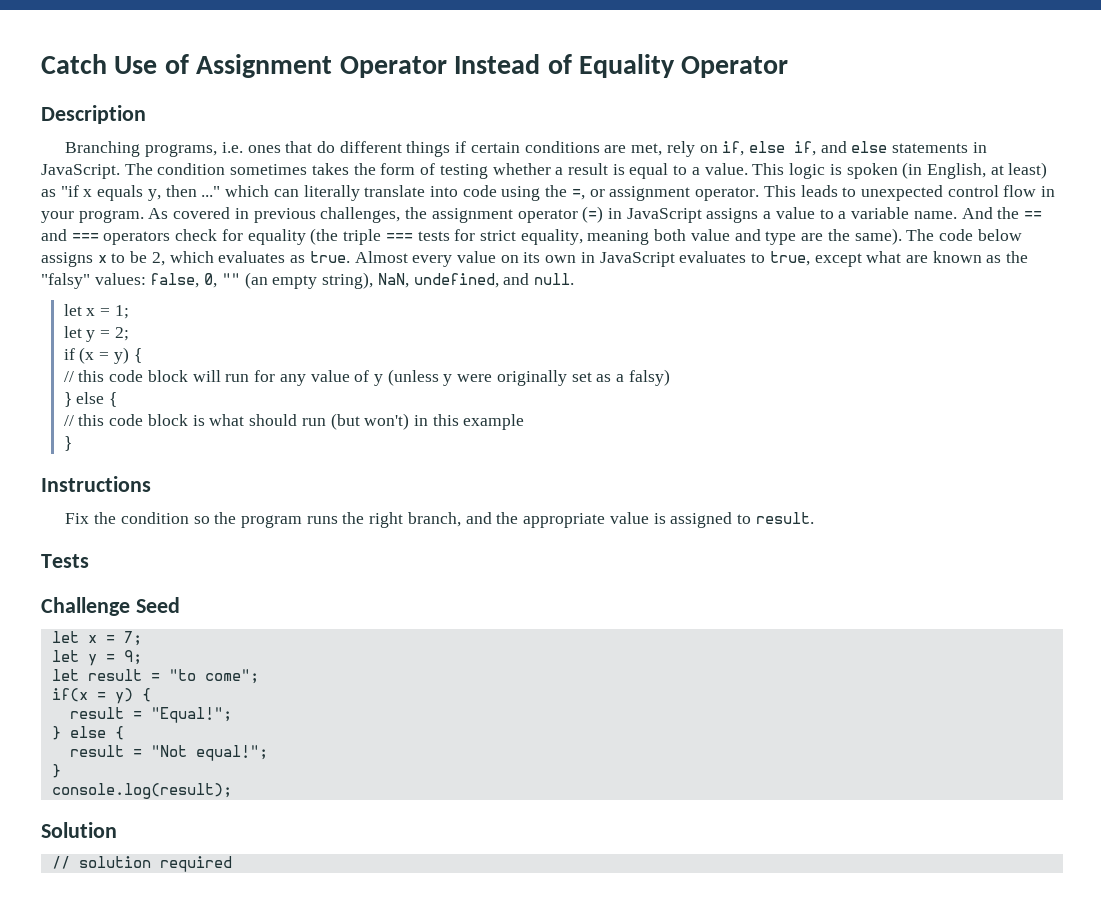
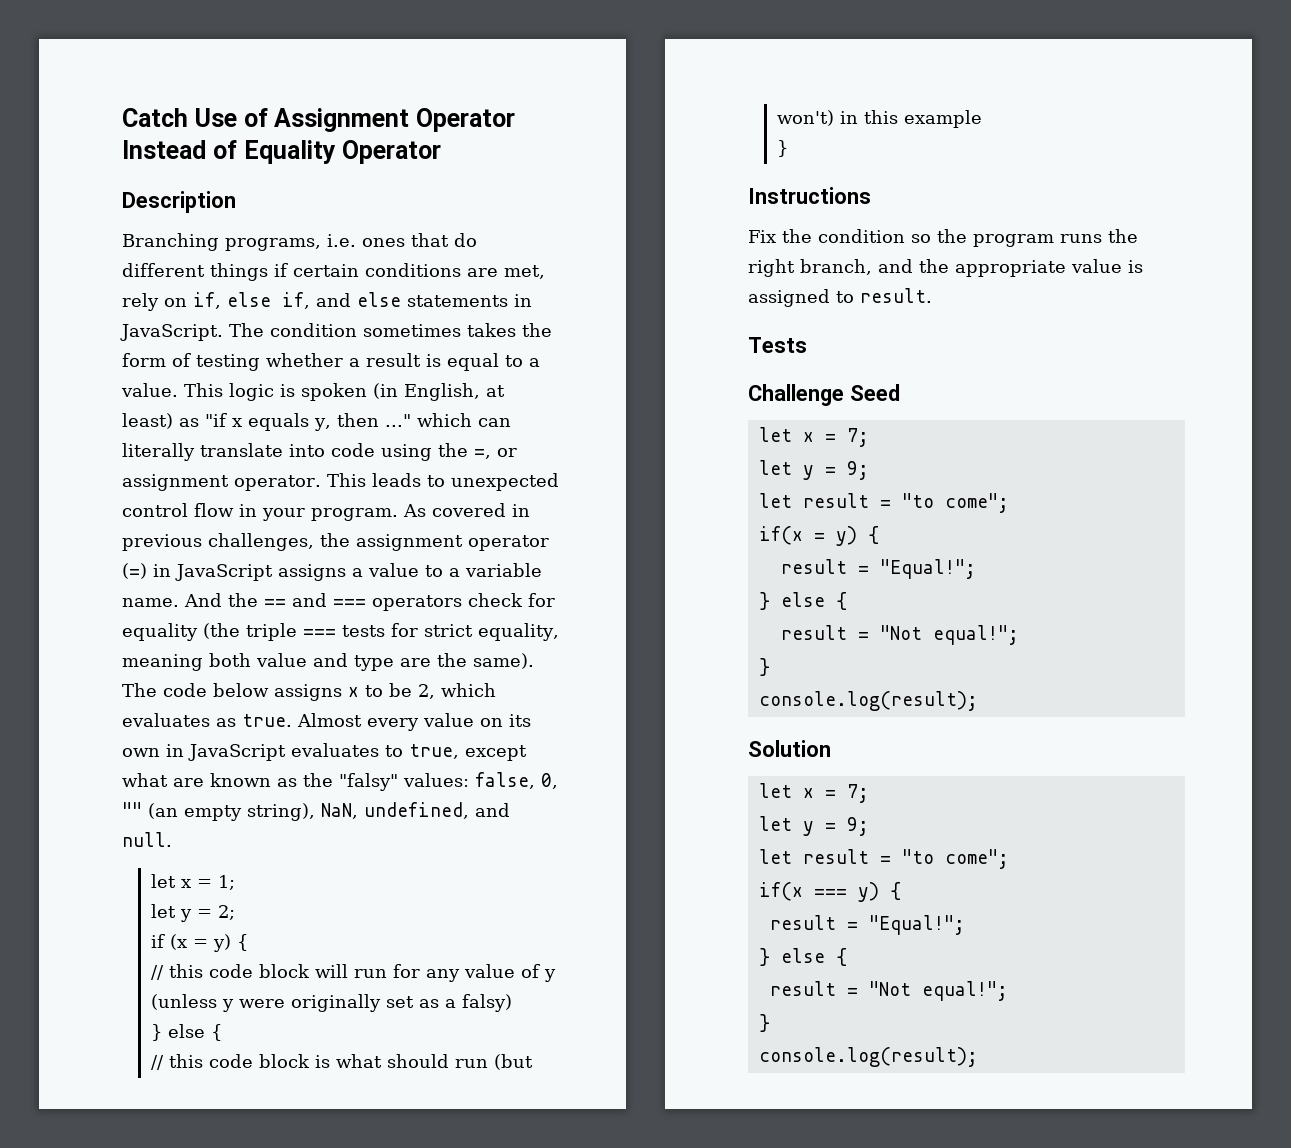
[51,856,232,872] // solution required -> [758,783,869,803] [758,816,869,836] [758,849,1009,869] [758,882,901,902] [769,915,965,935] [758,948,847,966] [769,981,1008,1001] [758,1014,770,1032] [758,1047,978,1067] let x = 7; // let y = 9; // let result = "to come"; // if(x === y) { // result = "Equal!"; // } else { // result = "Not equal!"; // } // console.log(result);

